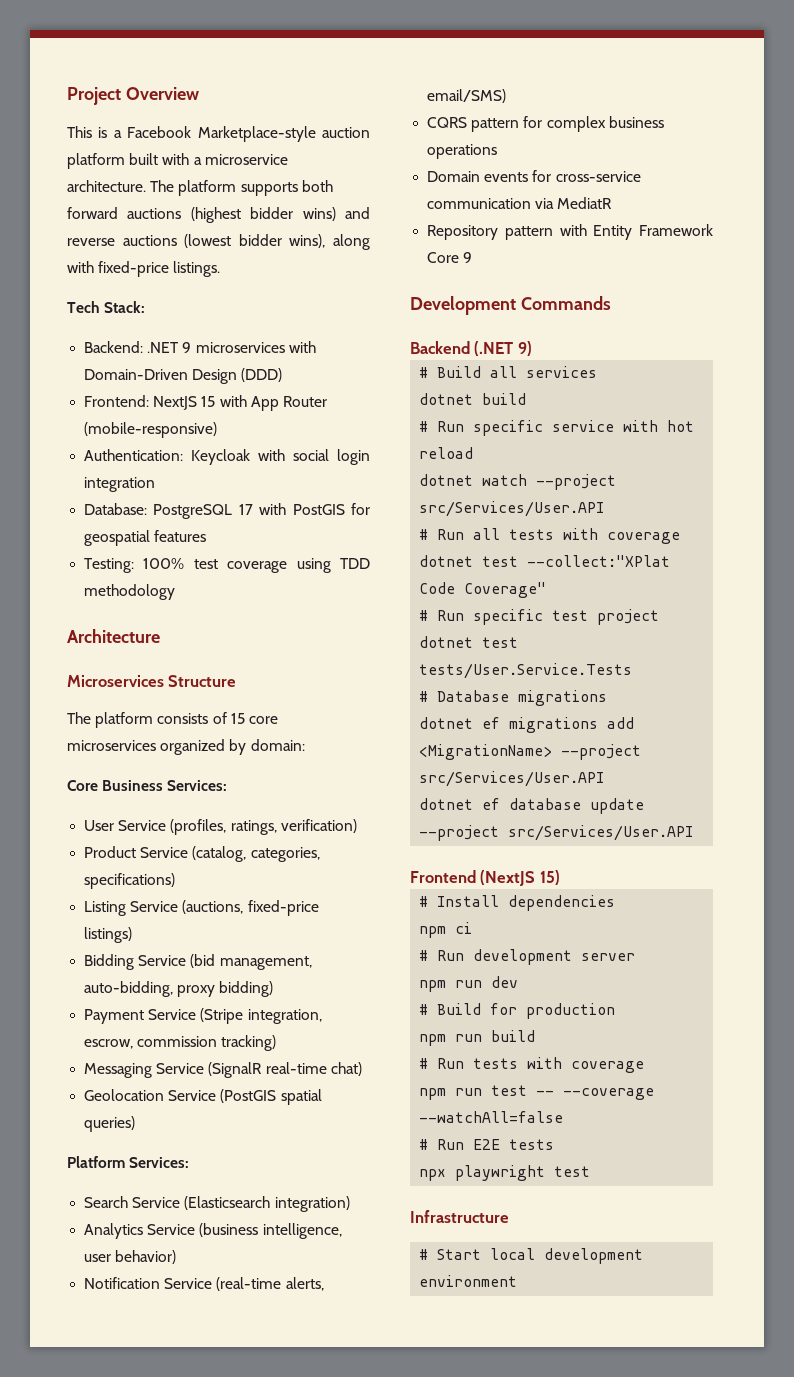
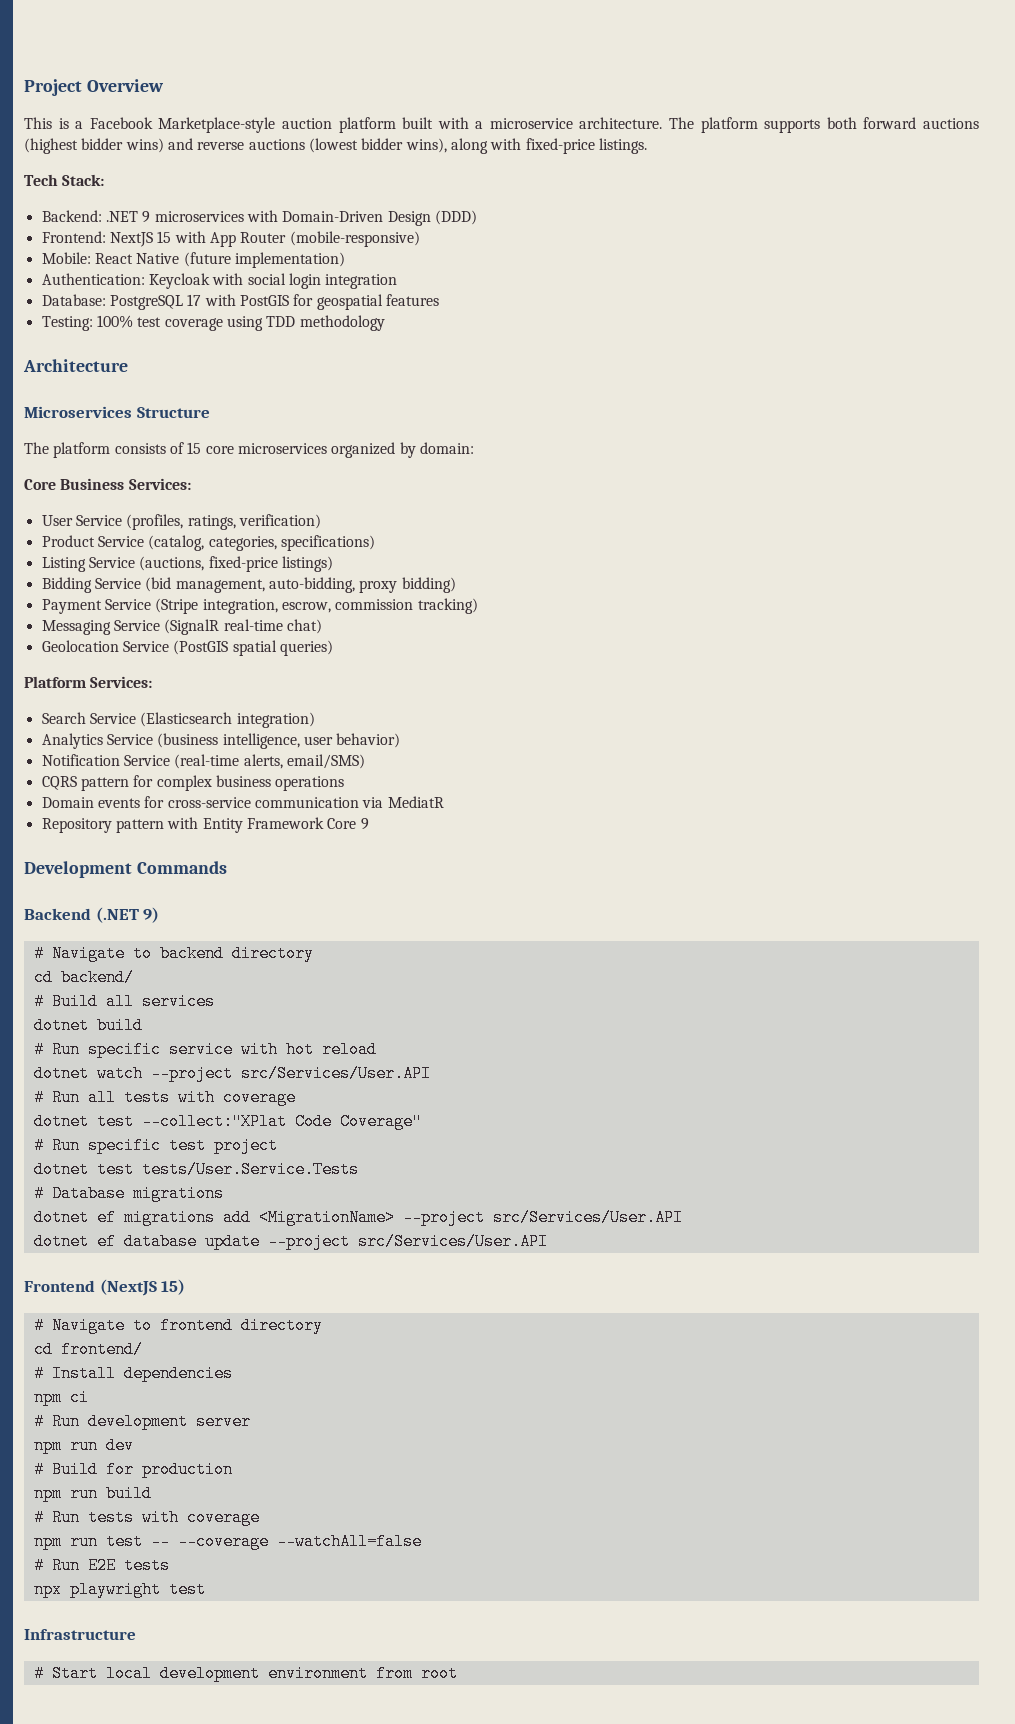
(218, 430) none -> [41,252,345,268] // Mobile: React Native (future implementation)
(532, 348) none -> [33,945,314,962] [33,969,134,986] // # Navigate to backend directory // cd backend/
(560, 877) none -> [33,1317,323,1334] [33,1341,143,1358] // # Navigate to frontend directory // cd frontend/
(518, 1281) none -> [375,1665,458,1682] from root

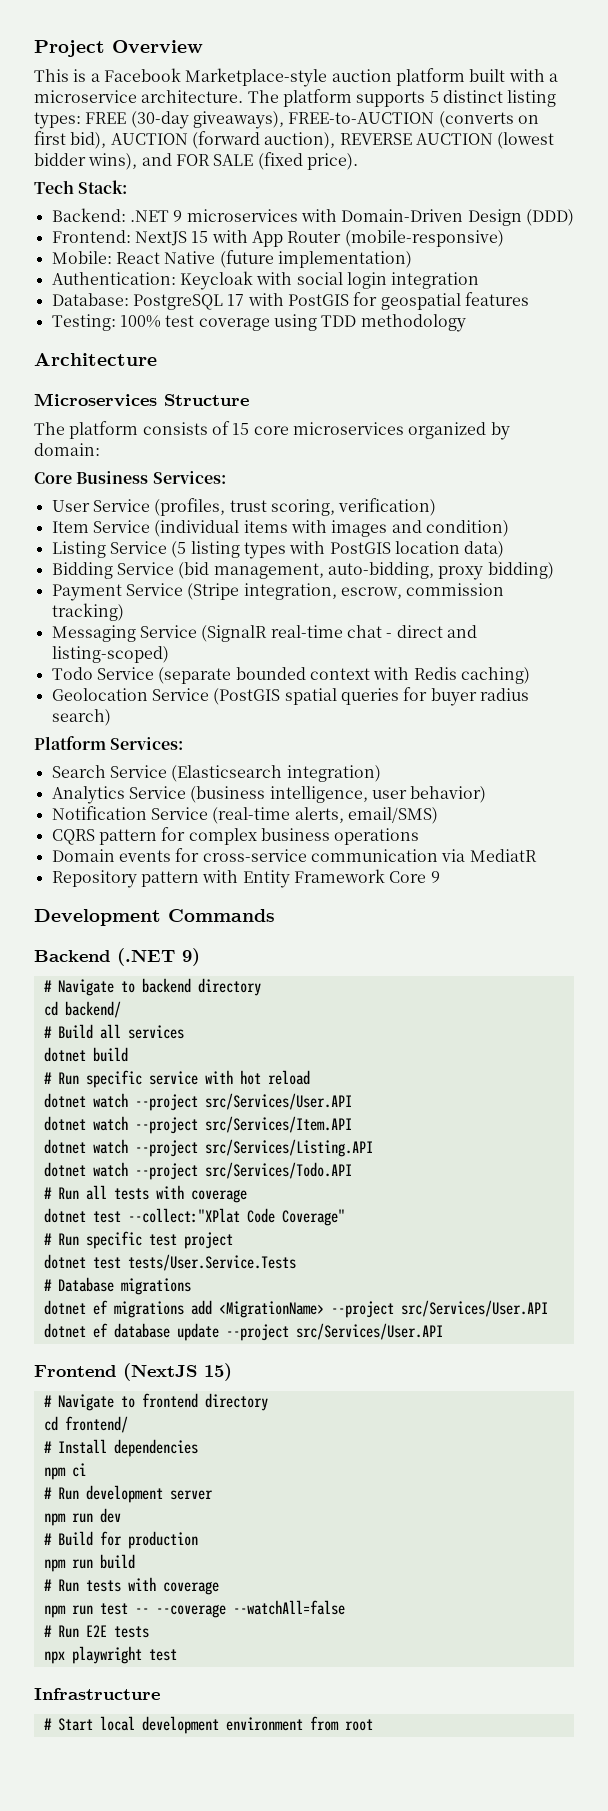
[826,117,980,129] [24,138,647,154] both forward auctions (highest bidder wins) and reverse auctions (lowest bidder wins), along with fixed-price listings. -> [429,90,557,107] [34,111,539,129] [34,131,555,149] [34,152,358,170] 5 distinct listing types: FREE (30-day giveaways), FREE-to-AUCTION (converts on first bid), AUCTION (forward auction), REVERSE AUCTION (lowest bidder wins), and FOR SALE (fixed price).
[187,515,236,530] ratings, -> [229,499,335,516] trust scoring,
[41,535,375,551] [41,556,333,572] Product Service (catalog, categories, specifications) // Listing Service (auctions, fixed-price listings) -> [51,520,509,537] [51,541,505,559] Item Service (individual items with images and condition) // Listing Service (5 listing types with PostGIS location data)
[286,619,322,634] chat) -> [346,625,477,638] [51,646,169,663] [51,667,530,684] chat - direct and listing-scoped) // Todo Service (separate bounded context with Redis caching)
[279,640,333,656] queries) -> [340,687,529,706] [51,709,111,726] queries for buyer radius search)
(431, 1073) none -> [43,1116,352,1134] [43,1139,373,1157] [43,1162,352,1180] // dotnet watch --project src/Services/Item.API // dotnet watch --project src/Services/Listing.API // dotnet watch --project src/Services/Todo.API

